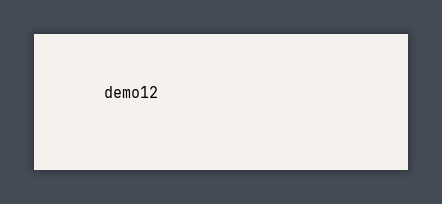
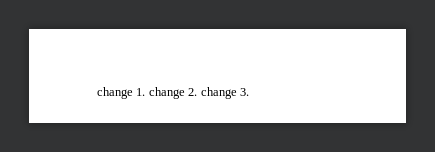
[104,86,158,98] demo12 -> [97,87,249,99] change 1. change 2. change 3.

